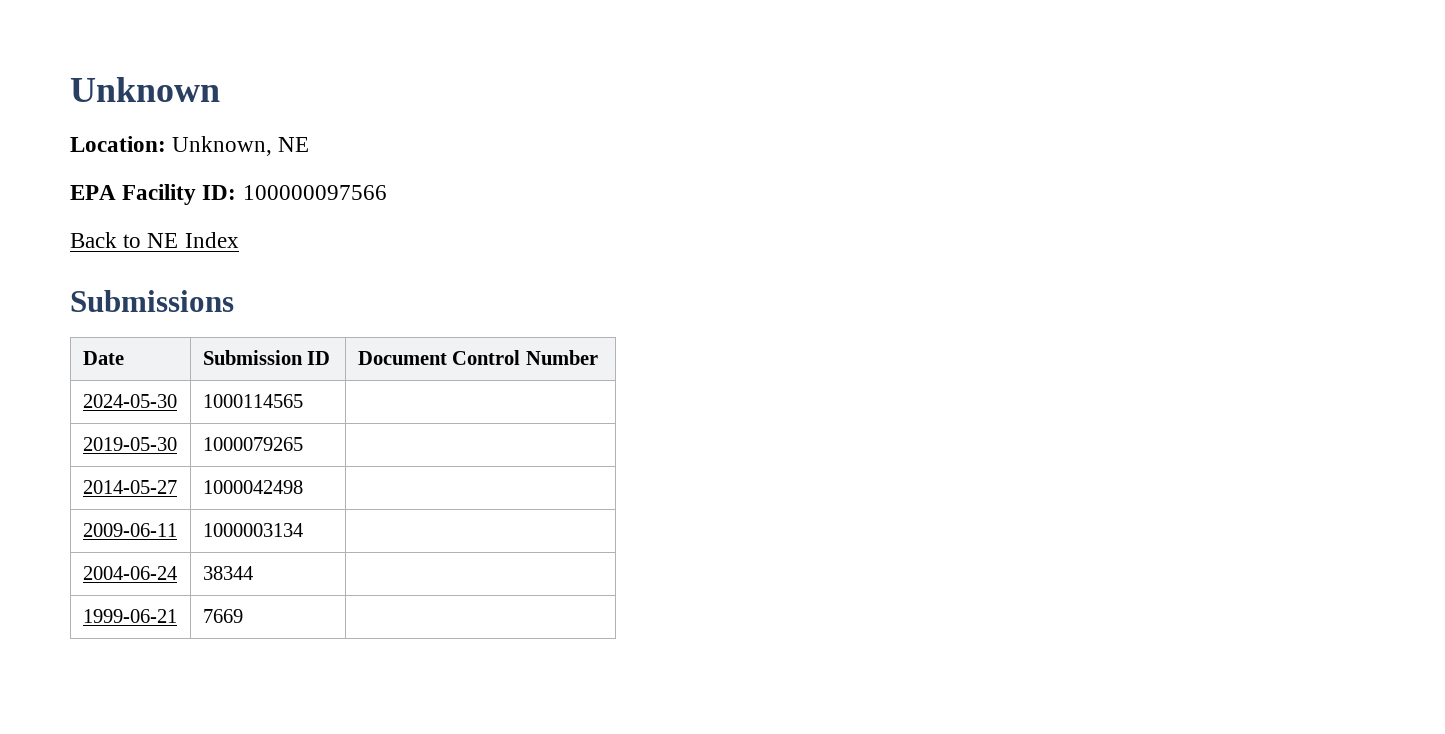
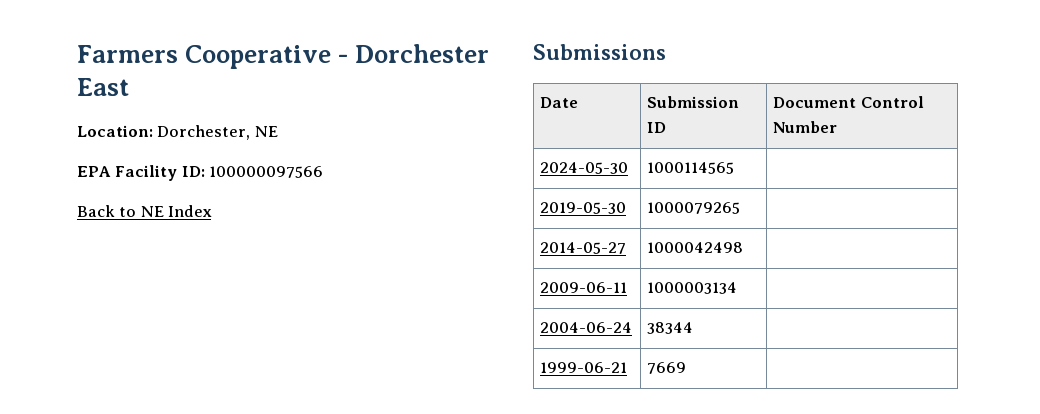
[70,77,220,102] Unknown -> [77,44,490,69] [77,78,129,96] Farmers Cooperative - Dorchester East
[172,136,273,156] Unknown, -> [157,125,251,140] Dorchester,

